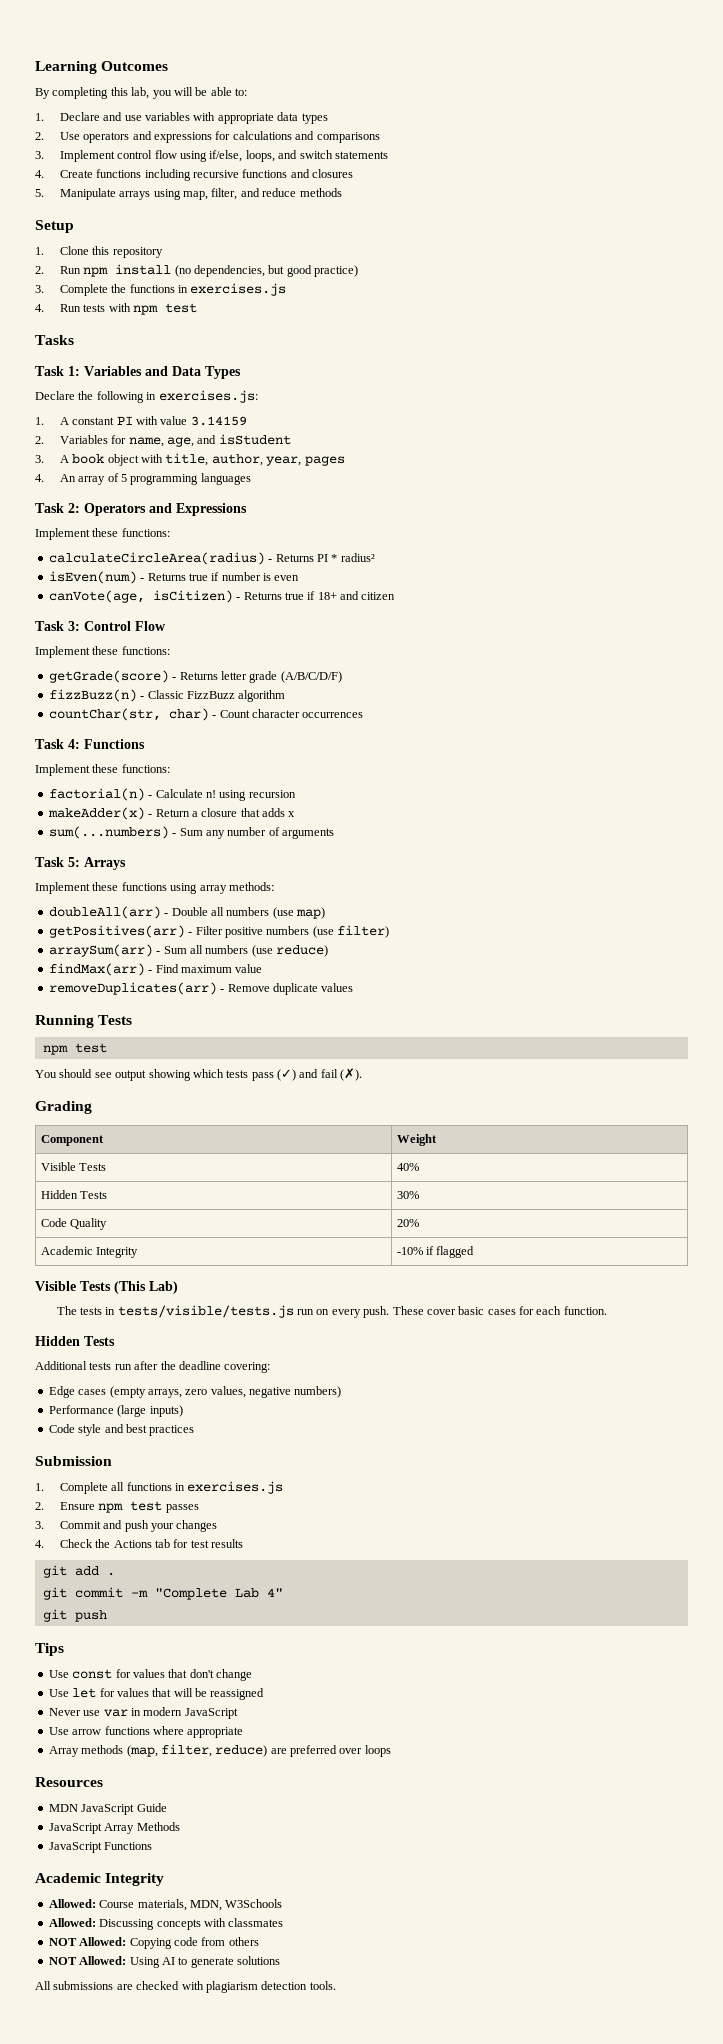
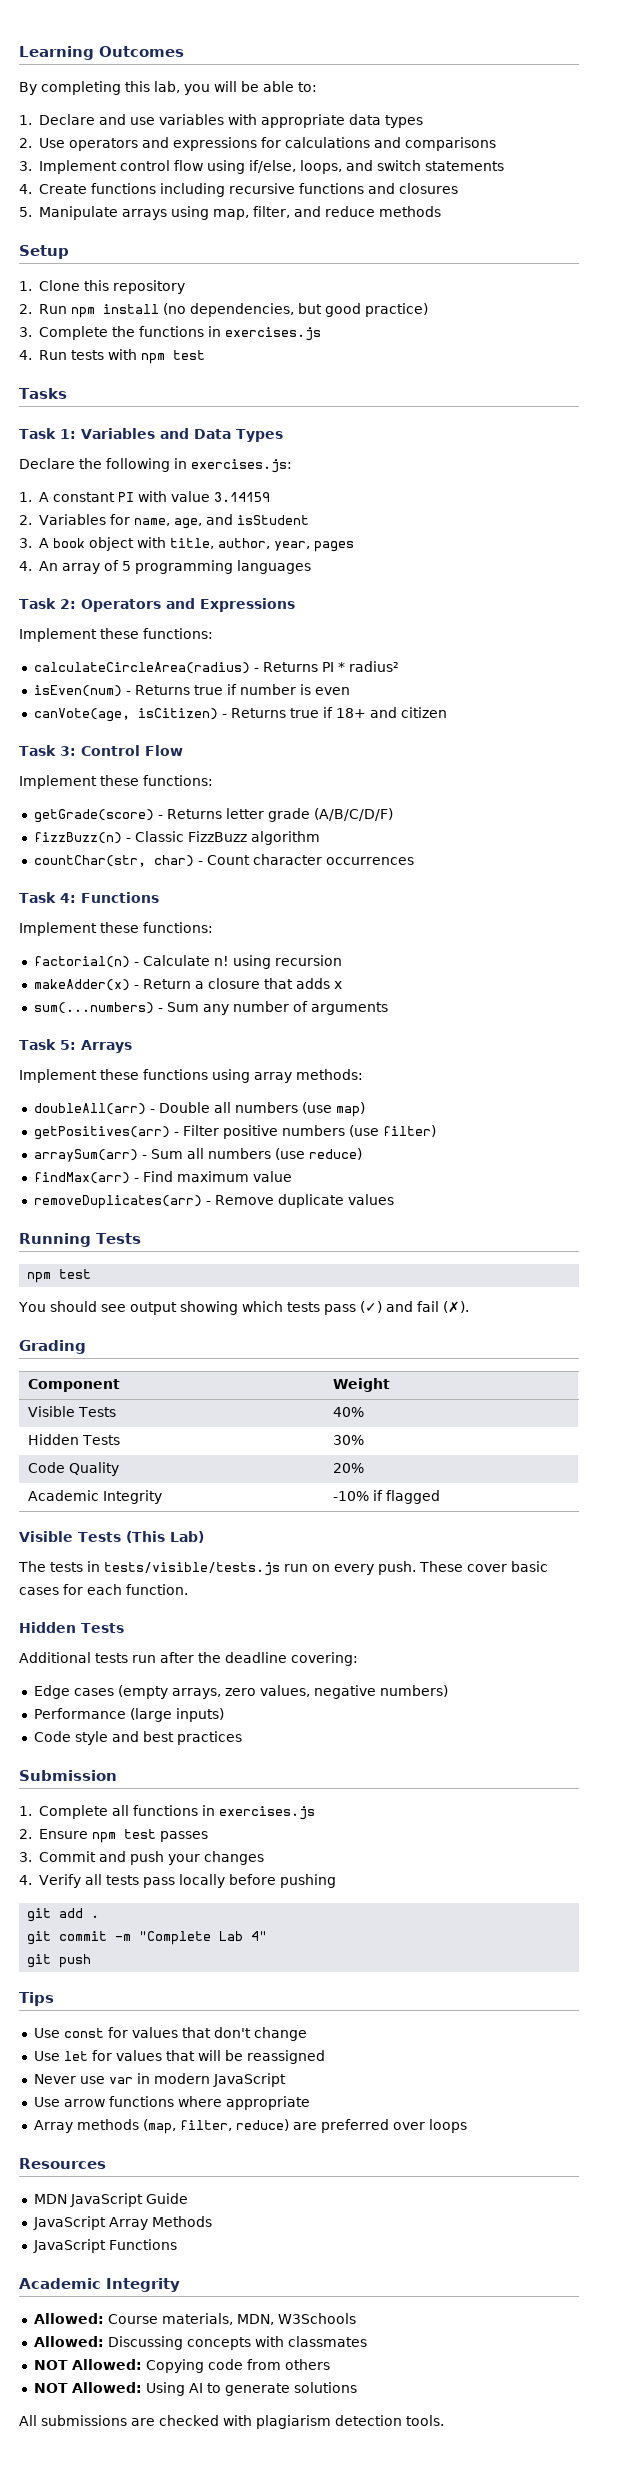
[59,1539,244,1548] Check the Actions tab for test results -> [38,1874,336,1888] Verify all tests pass locally before pushing

